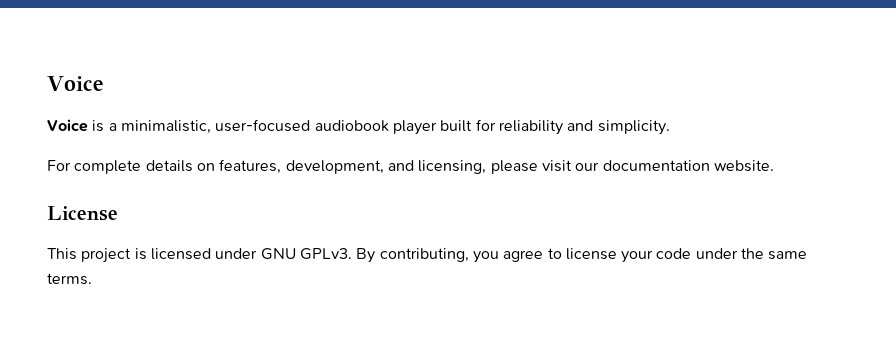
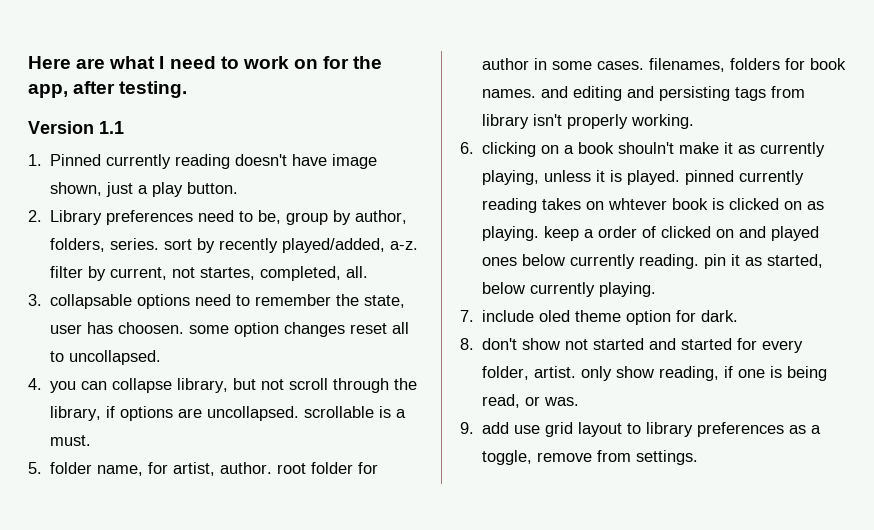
[47,76,104,91] [47,119,670,135] [47,159,774,174] [47,206,118,221] [47,248,808,263] [47,273,92,285] Voice // Voice is a minimalistic, user-focused audiobook player built for reliability and simplicity. // For complete details on features, development, and licensing, please visit our documentation website. // License // This project is licensed under GNU GPLv3. By contributing, you agree to license your code under the same terms. -> [28,56,383,69] [28,81,188,98] [28,121,124,134] [28,154,378,169] [50,182,239,197] [28,210,408,225] [50,238,419,253] [50,266,369,281] [28,294,406,309] [50,322,410,337] [50,350,162,365] [28,378,418,393] [50,406,407,421] [50,435,92,446] [28,462,379,476] [482,58,847,72] [482,86,806,101] [482,114,695,129] [460,142,826,157] [482,170,805,185] [482,198,825,213] [482,226,820,241] [482,254,824,269] [482,282,657,297] [460,310,739,325] [460,338,804,353] [482,366,828,381] [482,394,580,408] [460,422,822,437] [482,450,699,465] Here are what I need to work on for the app, after testing. // Version 1.1 // 1. Pinned currently reading doesn't have image shown, just a play button. // 2. Library preferences need to be, group by author, folders, series. sort by recently played/added, a-z. filter by current, not startes, completed, all. // 3. collapsable options need to remember the state, user has choosen. some option changes reset all to uncollapsed. // 4. you can collapse library, but not scroll through the library, if options are uncollapsed. scrollable is a must. // 5. folder name, for artist, author. root folder for author in some cases. filenames, folders for book names. and editing and persisting tags from library isn't properly working. // 6. clicking on a book shouln't make it as currently playing, unless it is played. pinned currently reading takes on whtever book is clicked on as playing. keep a order of clicked on and played ones below currently reading. pin it as started, below currently playing. // 7. include oled theme option for dark. // 8. don't show not started and started for every folder, artist. only show reading, if one is being read, or was. // 9. add use grid layout to library preferences as a toggle, remove from settings.

